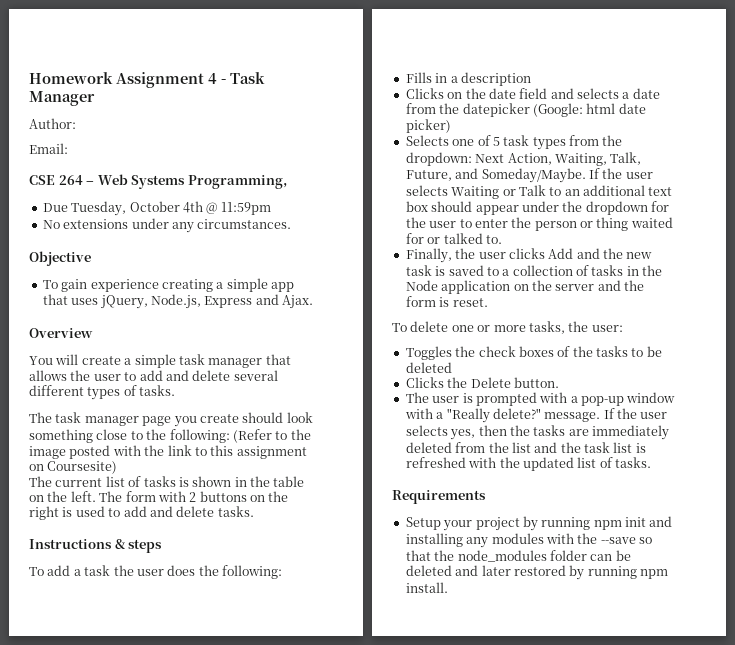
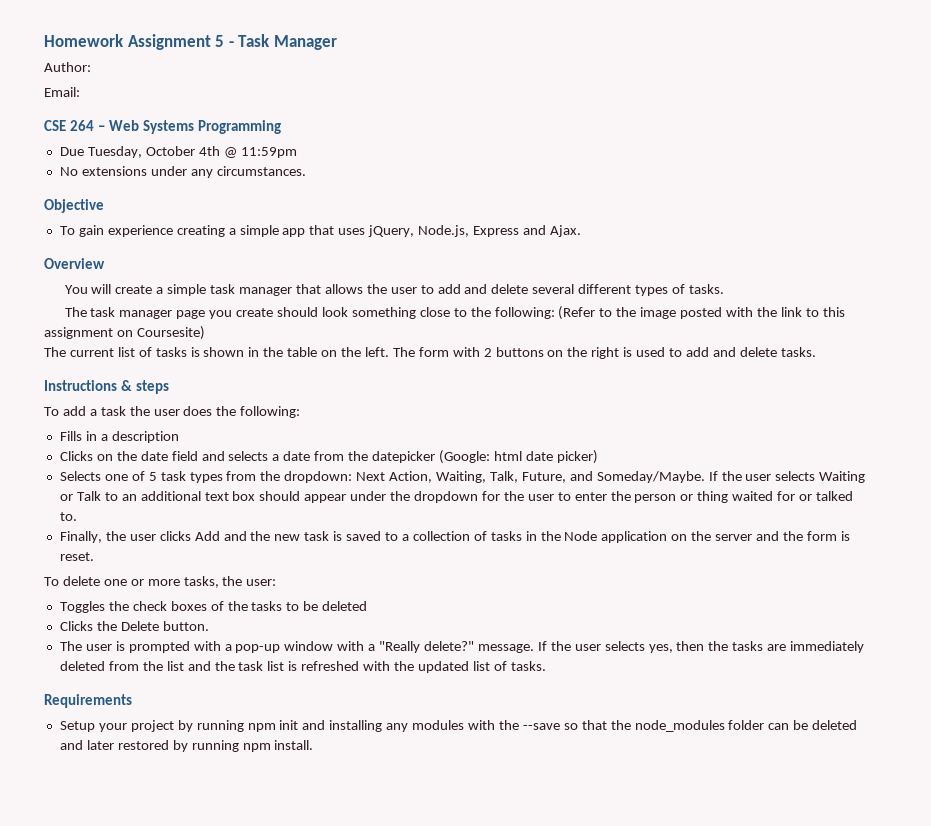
[208,73,217,84] 4 -> [215,35,225,47] 5
[187,175,287,189] Programming, -> [198,120,282,134] Programming

